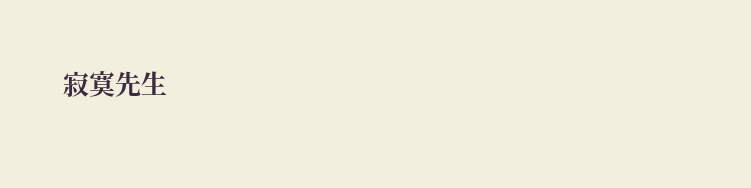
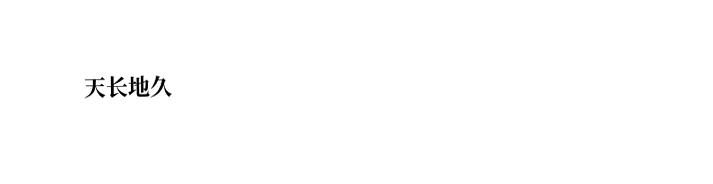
[63,71,167,97] 寂寞先生 -> [83,75,173,99] 天长地久

